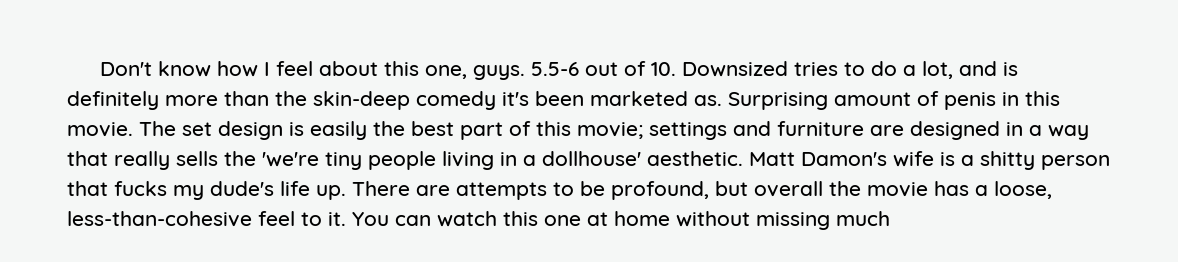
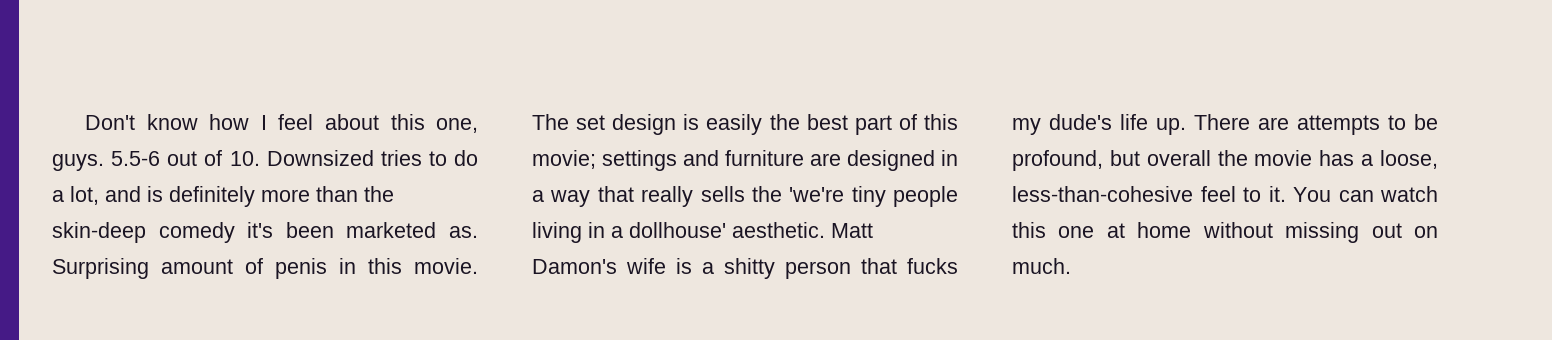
[836,211,890,226] much -> [1371,223,1438,238] [1012,258,1071,274] out on much.

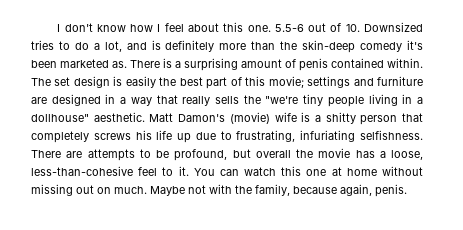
[85,115,136,130] Don't -> [57,23,93,32] I don't
[436,118,478,133] [52,154,104,171] one, guys. -> [247,25,271,32] one.
[52,258,478,279] Surprising amount of penis in this movie. -> [130,58,423,71] There is a surprising amount of penis contained within.
[789,187,845,202] 'we're -> [265,96,299,104] "we're
[629,222,726,238] dollhouse' -> [31,114,89,122] dollhouse"
(617, 266) none -> [229,112,270,124] (movie)
[907,258,958,274] [1012,114,1186,135] fucks my dude's life up. -> [31,130,423,143] completely screws his life up due to frustrating, infuriating selfishness.
(1071, 266) none -> [150,184,407,197] Maybe not with the family, because again, penis.

